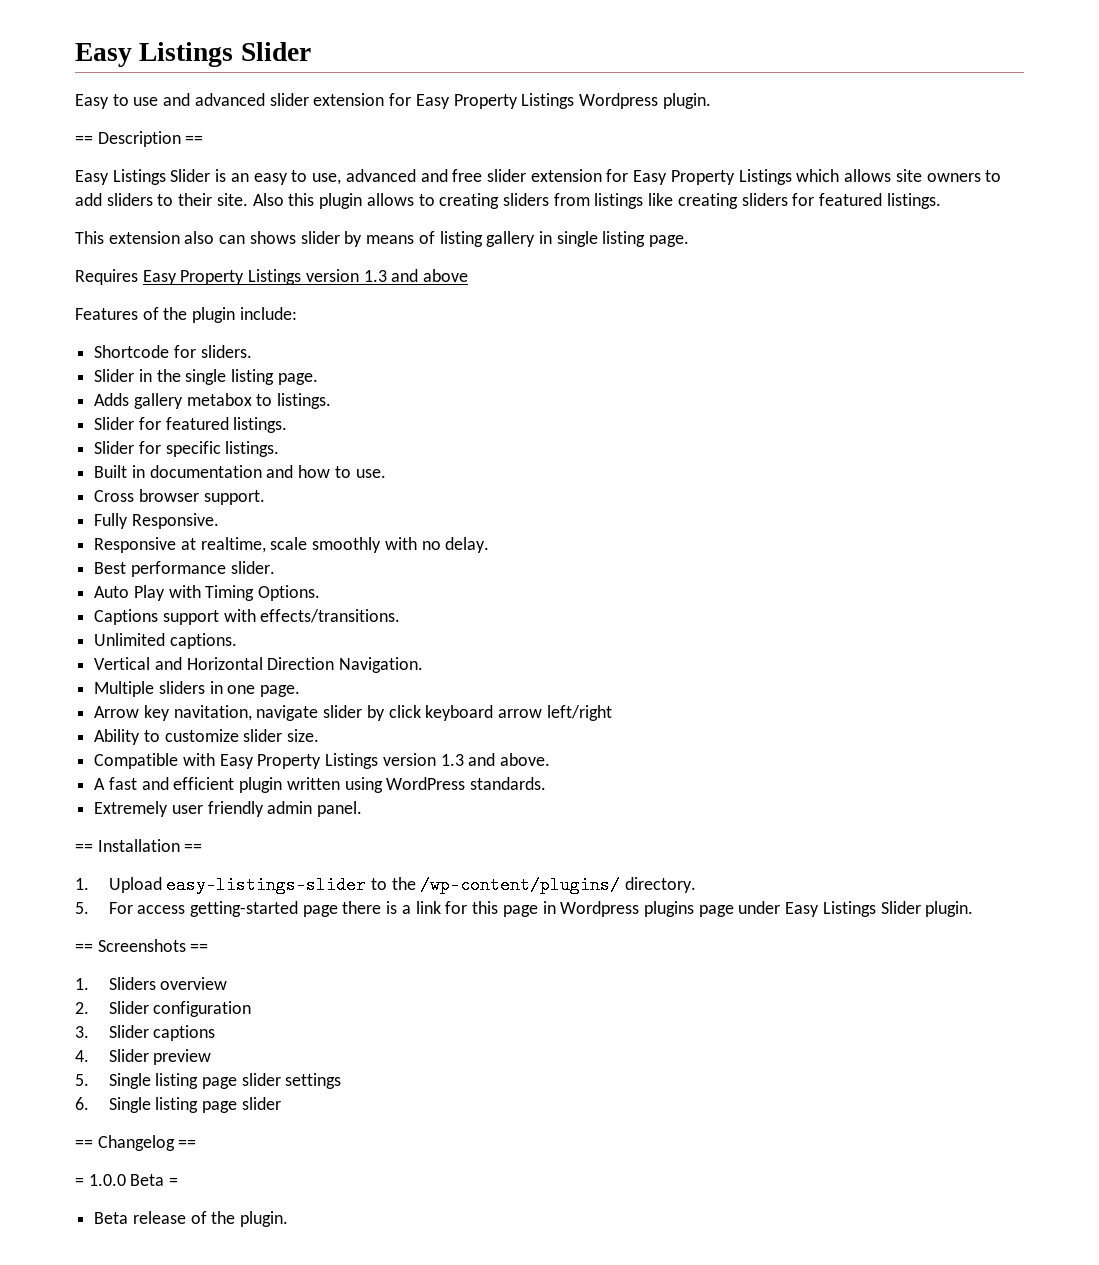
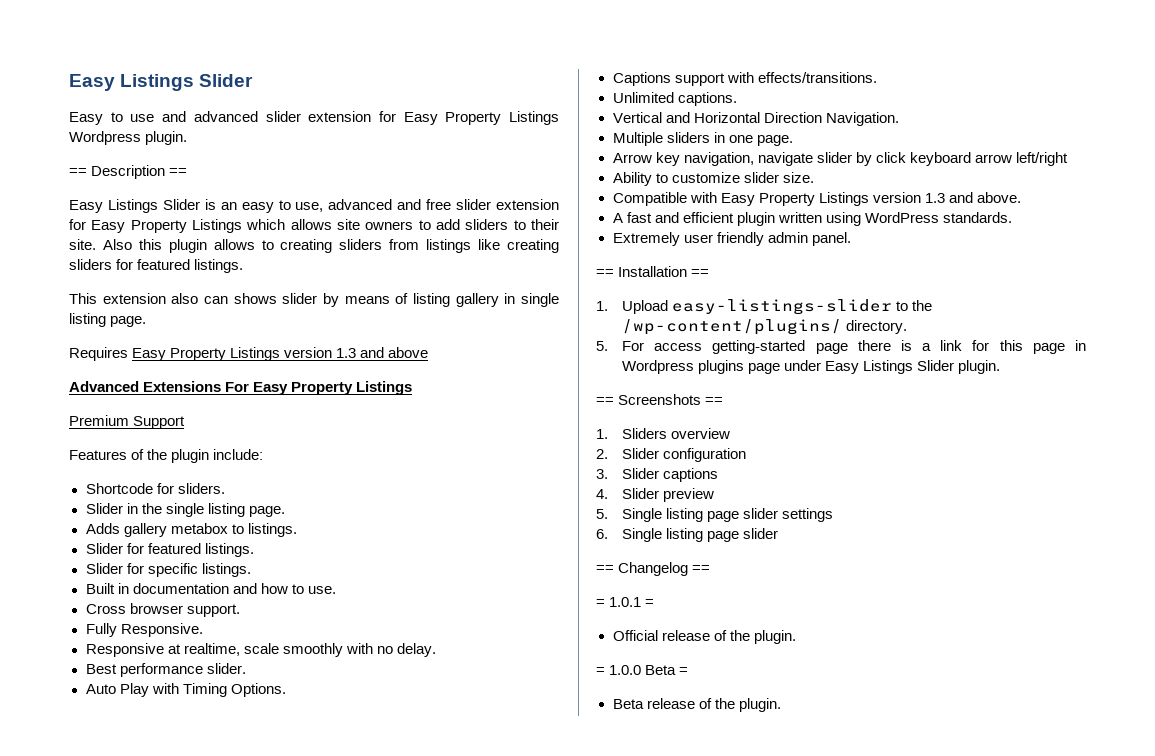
(469, 275) none -> [69,381,413,395] [69,415,186,429] // Advanced Extensions For Easy Property Listings // Premium Support
[173,705,252,721] navitation, -> [683,152,754,166] navigation,
(197, 1143) none -> [596,597,655,607] [612,630,796,644] // = 1.0.1 = // Official release of the plugin.

